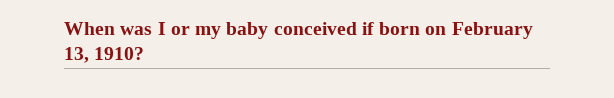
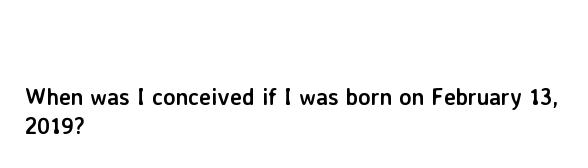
[170,22,374,39] or my baby conceived if -> [152,88,339,105] conceived if I was
[94,47,145,60] 1910? -> [25,117,85,134] 2019?

